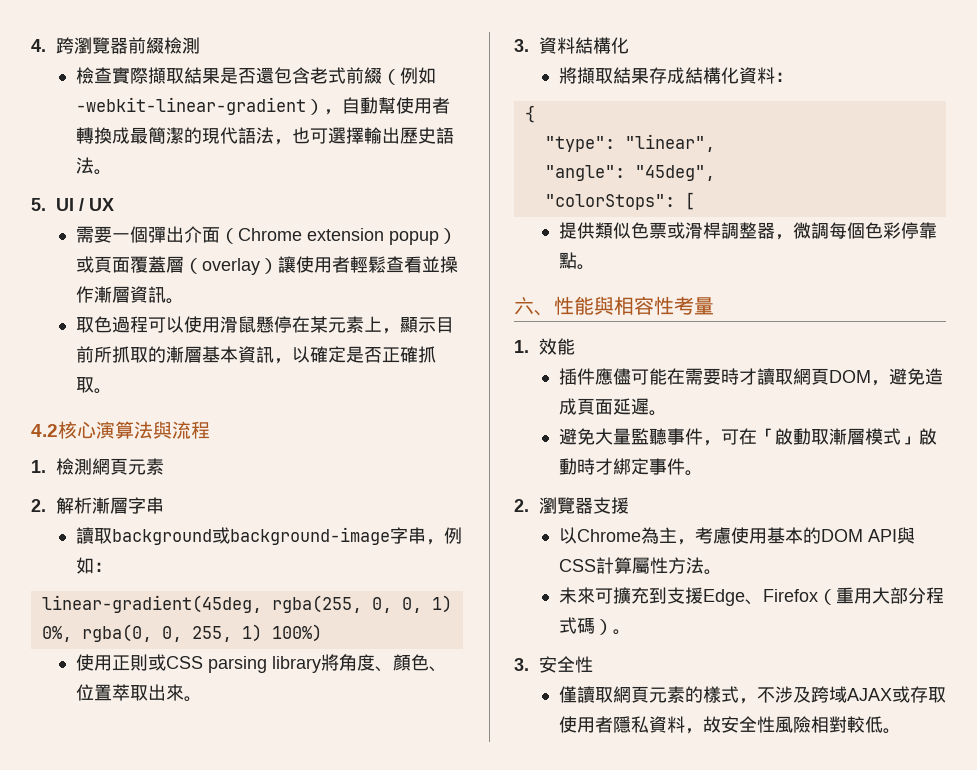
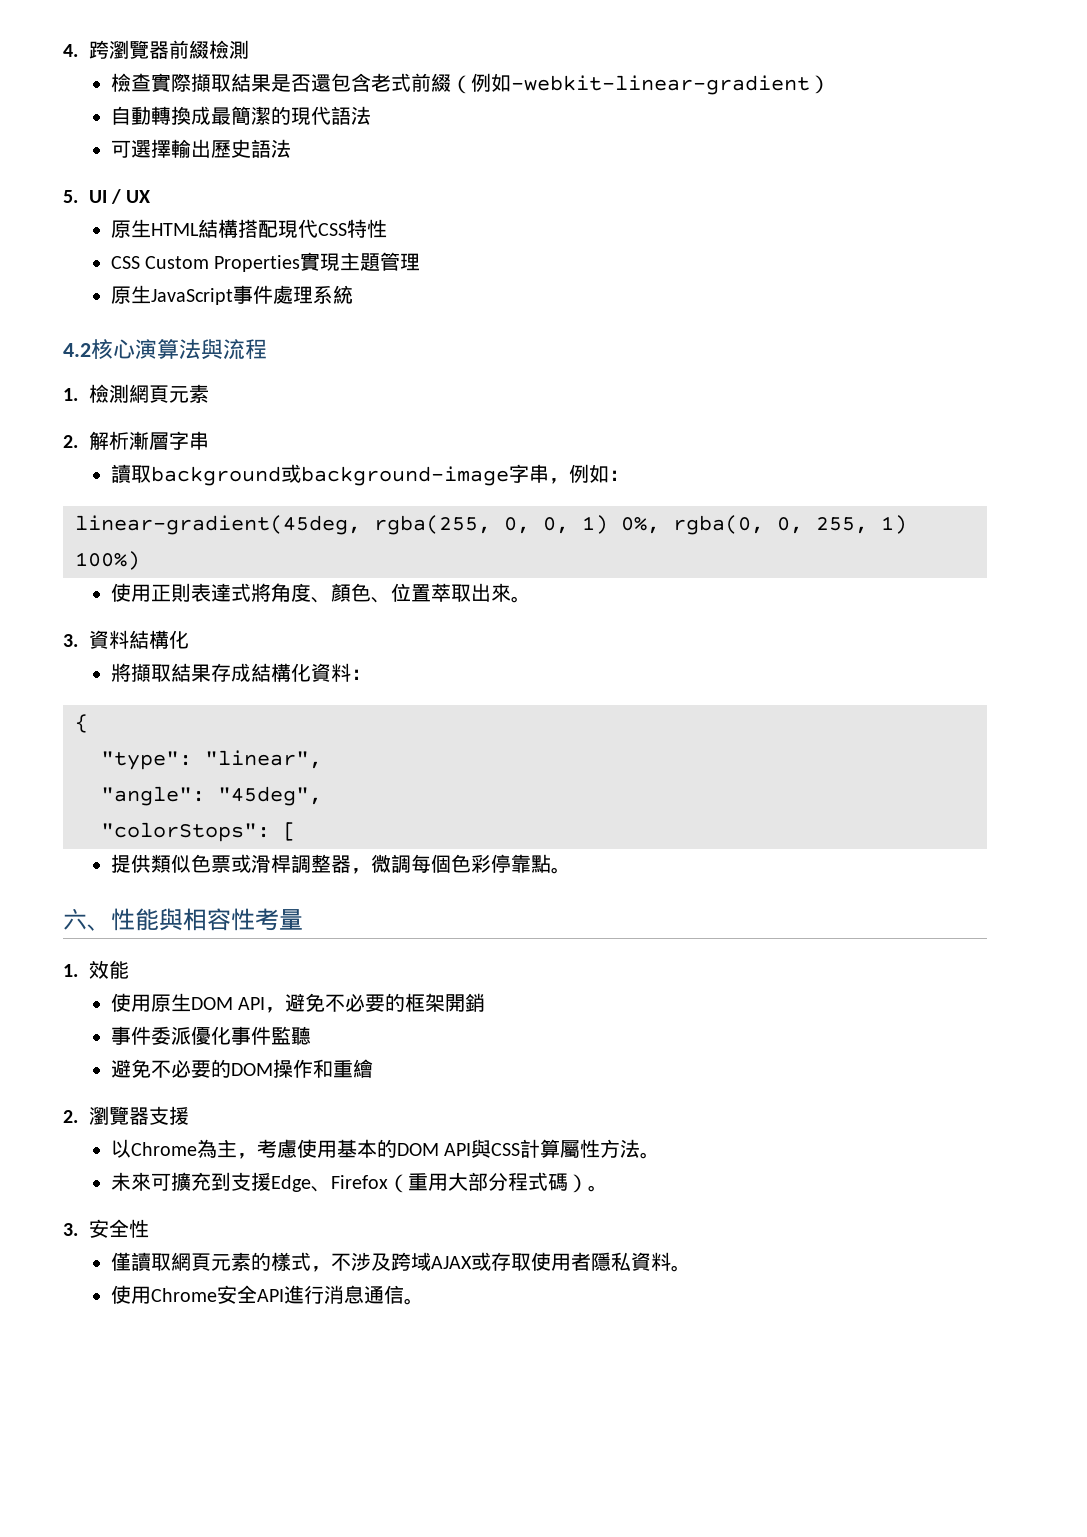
[323,97,450,115] ，自動幫使用者 -> [110,106,151,125] // 自動
[273,127,310,145] ，也 -> (371, 115) //
[93,169,112,175] 。 -> (291, 148) none
[75,226,457,245] [75,256,458,275] [75,286,184,304] [75,316,454,334] [75,346,436,364] [75,377,112,394] 需要一個彈出介面（Chrome extension popup）或頁面覆蓋層（overlay）讓使用者輕鬆查看並操作漸層資訊。 // 取色過程可以使用滑鼠懸停在某元素上，顯示目前所抓取的漸層基本資訊，以確定是否正確抓取。 -> [110,219,387,238] [110,252,421,272] [110,285,353,305] 原生HTML結構搭配現代CSS特性 // CSS Custom Properties實現主題管理 // 原生JavaScript事件處理系統
[147,654,321,673] 或CSS parsing library -> [190,583,251,602] 表達式
[558,368,943,386] [558,398,667,416] [558,428,937,446] [558,458,703,476] 插件應儘可能在需要時才讀取網頁DOM，避免造成頁面延遲。 // 避免大量監聽事件，可在「啟動取漸層模式」啟動時才綁定事件。 -> [110,993,486,1013] [110,1026,311,1045] [110,1059,373,1078] 使用原生DOM API，避免不必要的框架開銷 // 事件委派優化事件監聽 // 避免不必要的DOM操作和重繪
[684,716,883,734] ，故安全性風險相對較低 -> [670,1265,691,1272] [110,1285,404,1304] 。 // 使用Chrome安全API進行消息通信

